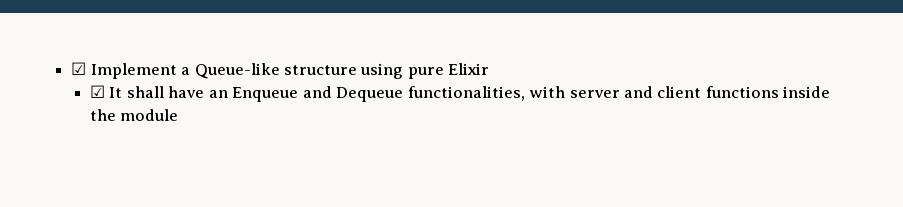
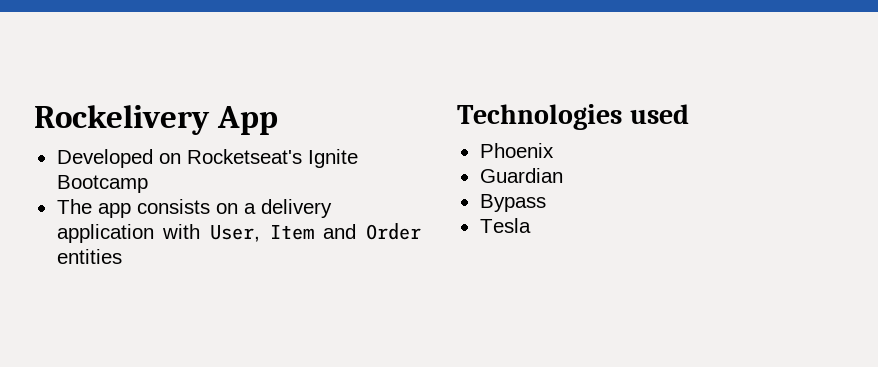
[71,62,490,79] [90,85,831,102] [90,109,179,121] ☑ Implement a Queue-like structure using pure Elixir // ☑ It shall have an Enqueue and Dequeue functionalities, with server and client functions inside the module -> [34,105,278,135] [56,149,358,168] [56,175,148,193] [56,199,332,218] [56,223,421,243] [56,249,122,264] [457,104,689,130] [479,143,554,158] [479,168,563,183] [479,194,546,212] [479,218,531,233] Rockelivery App // Developed on Rocketseat's Ignite Bootcamp // The app consists on a delivery application with User, Item and Order entities // Technologies used // Phoenix // Guardian // Bypass // Tesla

